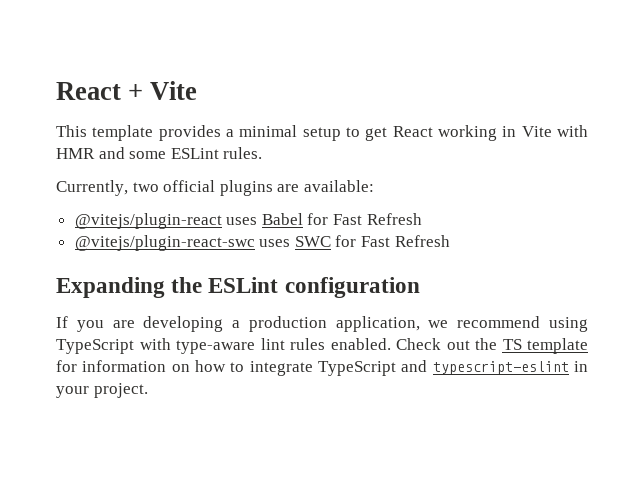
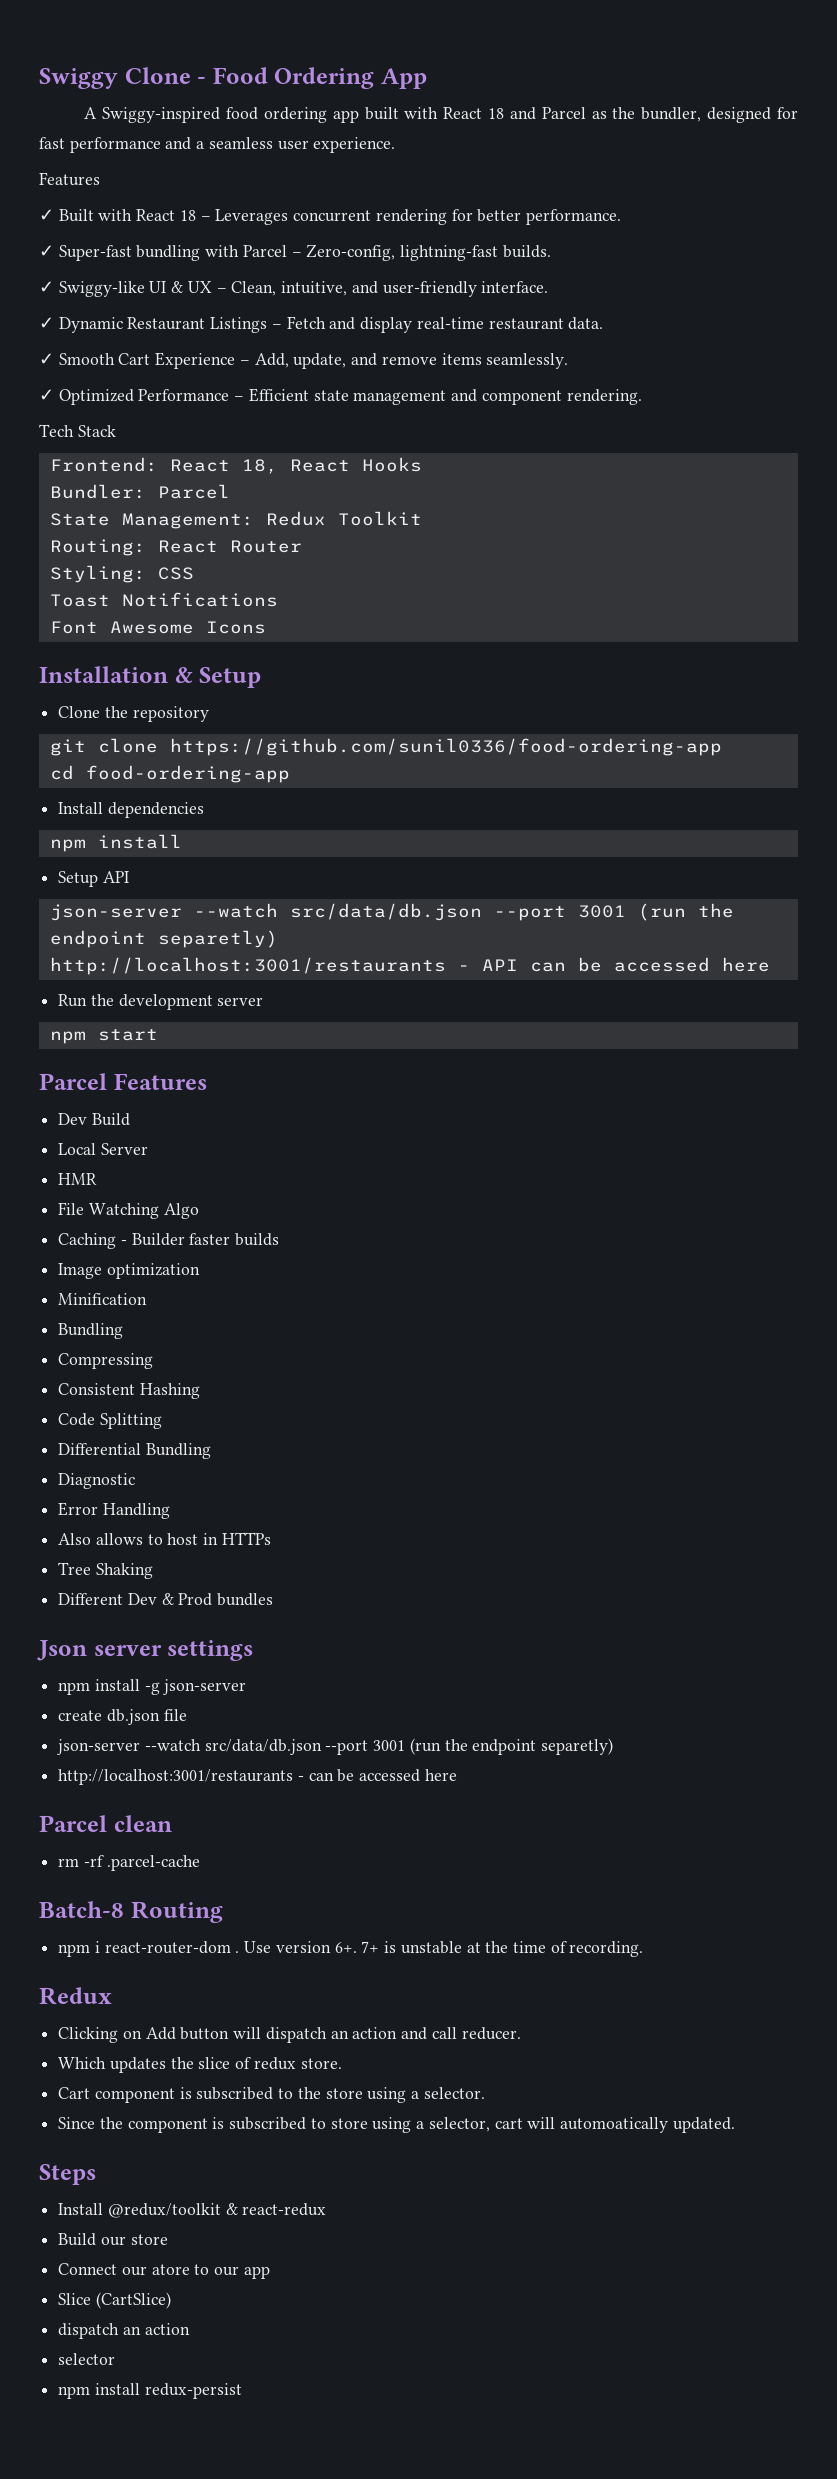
[56,81,198,100] [56,125,588,141] [56,147,263,159] [56,180,374,196] [74,213,422,229] [74,235,450,251] [56,277,420,298] [56,316,588,332] [56,338,588,354] [56,360,588,376] [56,383,148,398] React + Vite // This template provides a minimal setup to get React working in Vite with HMR and some ESLint rules. // Currently, two official plugins are available: // @vitejs/plugin-react uses Babel for Fast Refresh // @vitejs/plugin-react-swc uses SWC for Fast Refresh // Expanding the ESLint configuration // If you are developing a production application, we recommend using TypeScript with type-aware lint rules enabled. Check out the TS template for information on how to integrate TypeScript and typescript-eslint in your project. -> [39,67,428,89] [84,107,798,123] [39,137,396,153] [39,172,100,186] [39,209,621,225] [39,244,551,261] [39,281,549,297] [39,316,604,333] [39,352,569,369] [39,388,642,405] [39,424,116,437] [49,457,422,474] [49,484,230,499] [49,511,422,529] [49,539,302,556] [49,565,194,583] [49,592,278,607] [49,621,266,634] [39,666,262,688] [58,706,209,722] [49,738,722,756] [49,765,290,783] [58,802,204,818] [49,834,182,852] [58,871,129,887] [49,903,734,921] [49,930,278,948] [49,957,770,975] [58,994,264,1010] [49,1029,158,1044] [39,1073,207,1090] [58,1113,130,1126] [58,1143,148,1155] [58,1173,98,1185] [58,1202,199,1219] [58,1233,280,1249] [58,1263,200,1279] [58,1293,148,1305] [58,1323,124,1339] [58,1353,154,1369] [58,1383,200,1399] [58,1413,162,1429] [58,1443,211,1459] [58,1473,136,1489] [58,1502,170,1519] [58,1532,271,1545] [58,1562,153,1579] [58,1593,274,1606] [37,1640,254,1661] [58,1679,247,1695] [58,1709,187,1725] [57,1738,614,1755] [58,1769,457,1785] [39,1815,172,1832] [58,1855,200,1871] [39,1901,223,1923] [58,1941,644,1957] [39,1987,112,2005] [58,2027,521,2043] [58,2057,342,2073] [58,2087,485,2103] [58,2117,735,2133] [39,2164,96,2185] [58,2203,327,2218] [58,2233,168,2246] [58,2263,270,2279] [58,2292,171,2309] [58,2323,190,2339] [58,2353,116,2365] [58,2383,242,2399] Swiggy Clone - Food Ordering App // A Swiggy-inspired food ordering app built with React 18 and Parcel as the bundler, designed for fast performance and a seamless user experience. // Features // ✓ Built with React 18 – Leverages concurrent rendering for better performance. // ✓ Super-fast bundling with Parcel – Zero-config, lightning-fast builds. // ✓ Swiggy-like UI & UX – Clean, intuitive, and user-friendly interface. // ✓ Dynamic Restaurant Listings – Fetch and display real-time restaurant data. // ✓ Smooth Cart Experience – Add, update, and remove items seamlessly. // ✓ Optimized Performance – Efficient state management and component rendering. // Tech Stack // Frontend: React 18, React Hooks // Bundler: Parcel // State Management: Redux Toolkit // Routing: React Router // Styling: CSS // Toast Notifications // Font Awesome Icons // Installation & Setup // Clone the repository // git clone https://github.com/sunil0336/food-ordering-app // cd food-ordering-app // Install dependencies // npm install // Setup API // json-server --watch src/data/db.json --port 3001 (run the endpoint separetly) // http://localhost:3001/restaurants - API can be accessed here // Run the development server // npm start // Parcel Features // Dev Build // Local Server // HMR // File Watching Algo // Caching - Builder faster builds // Image optimization // Minification // Bundling // Compressing // Consistent Hashing // Code Splitting // Differential Bundling // Diagnostic // Error Handling // Also allows to host in HTTPs // Tree Shaking // Different Dev & Prod bundles // Json server settings // npm install -g json-server // create db.json file // json-server --watch src/data/db.json --port 3001 (run the endpoint separetly) // http://localhost:3001/restaurants - can be accessed here // Parcel clean // rm -rf .parcel-cache // Batch-8 Routing // npm i react-router-dom . Use version 6+. 7+ is unstable at the time of recording. // Redux // Clicking on Add button will dispatch an action and call reducer. // Which updates the slice of redux store. // Cart component is subscribed to the store using a selector. // Since the component is subscribed to store using a selector, cart will automoatically updated. // Steps // Install @redux/toolkit & react-redux // Build our store // Connect our atore to our app // Slice (CartSlice) // dispatch an action // selector // npm install redux-persist

